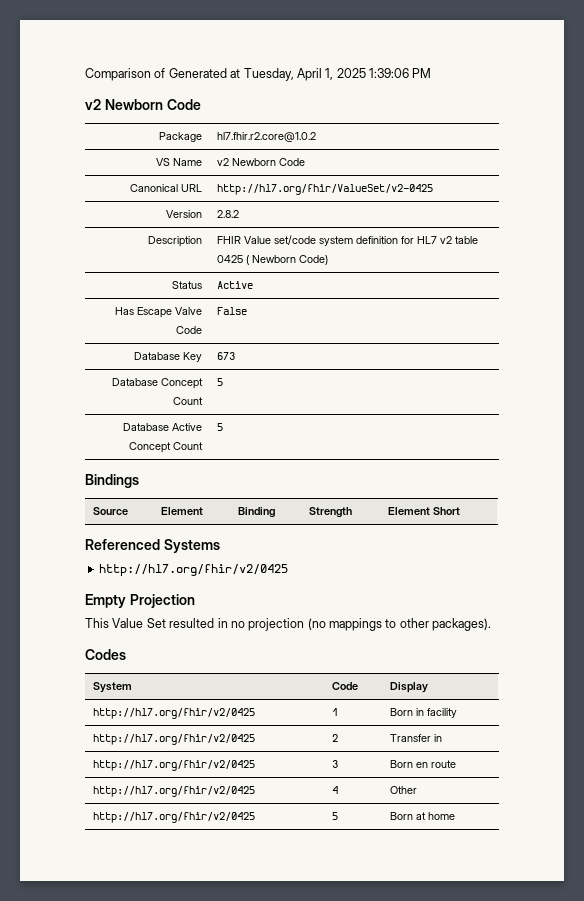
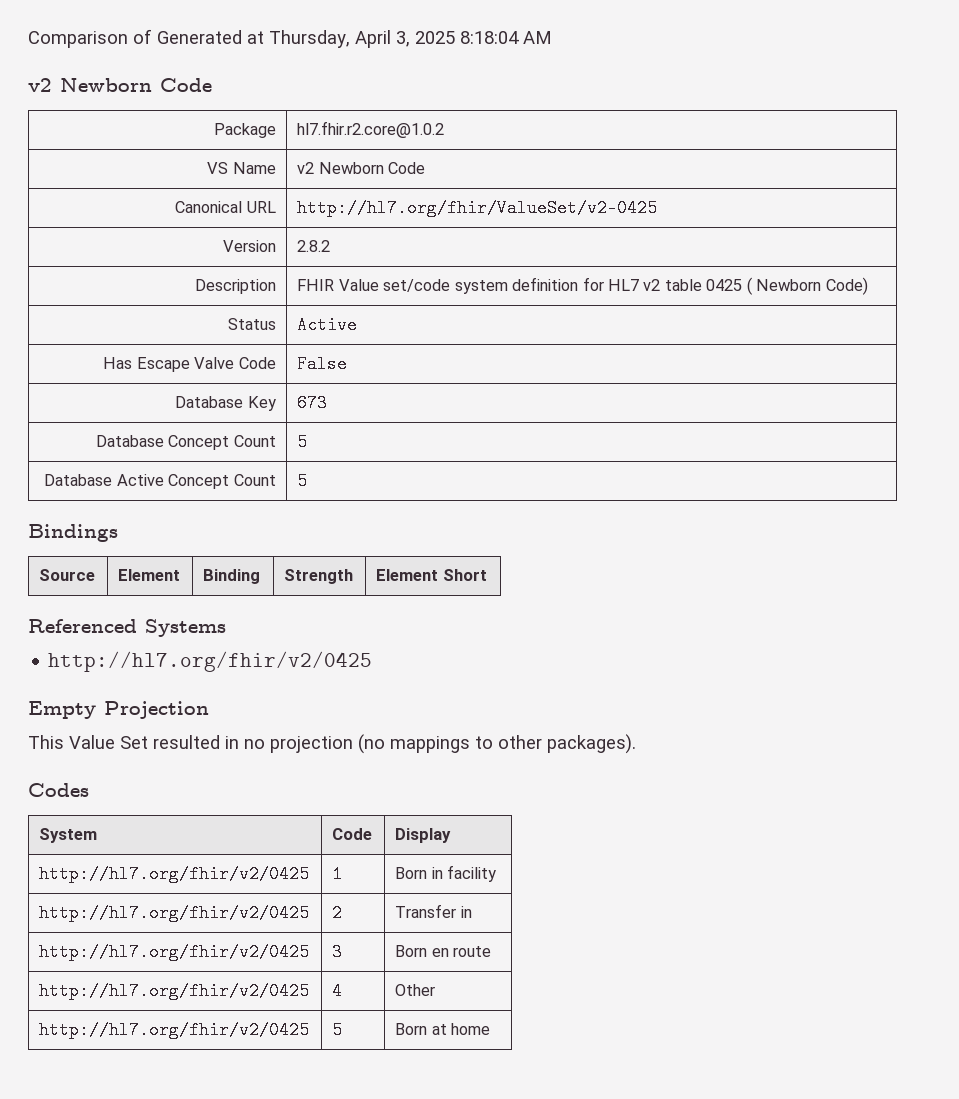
[243,68,432,81] Tuesday, April 1, 2025 1:39:06 PM -> [269,30,552,48] Thursday, April 3, 2025 8:18:04 AM

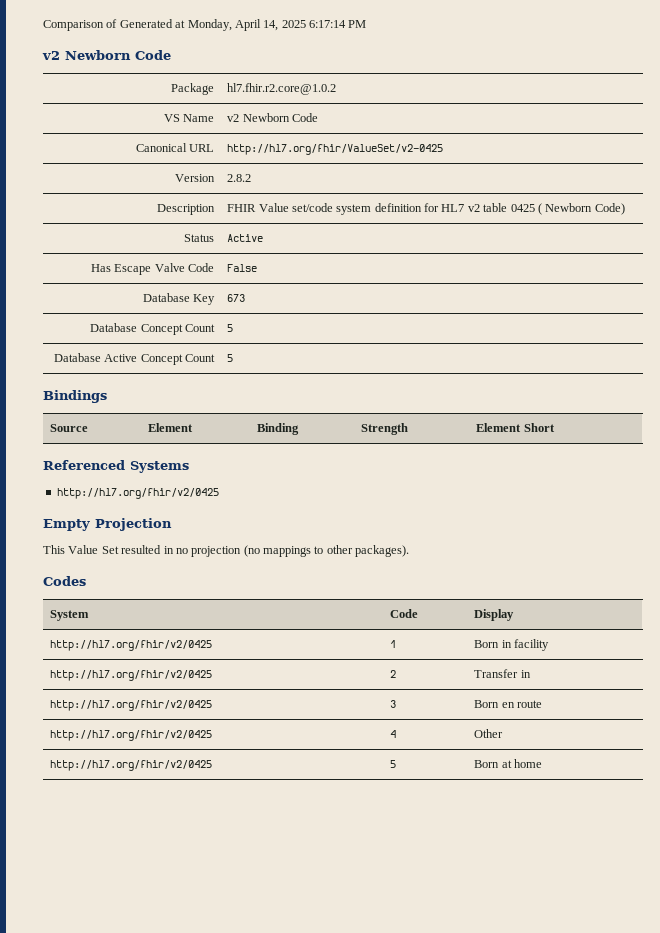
[269,30,552,48] Thursday, April 3, 2025 8:18:04 AM -> [187,19,367,31] Monday, April 14, 2025 6:17:14 PM

